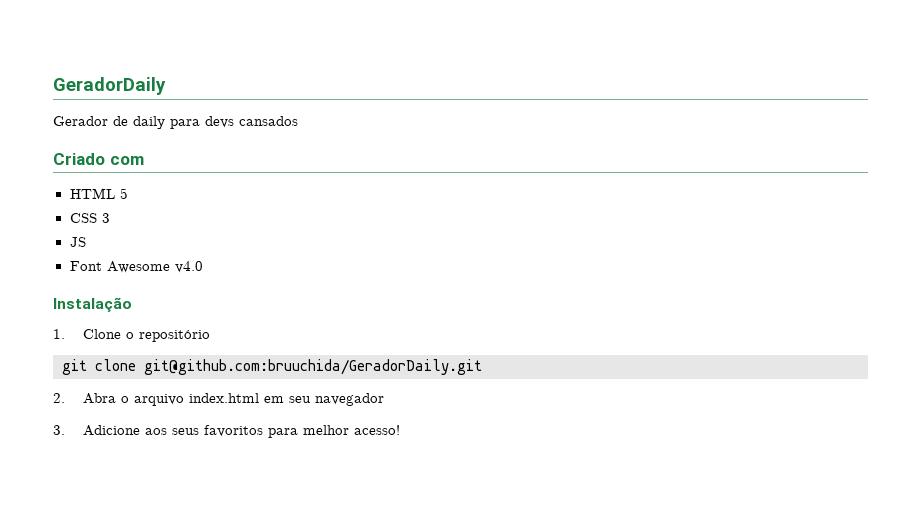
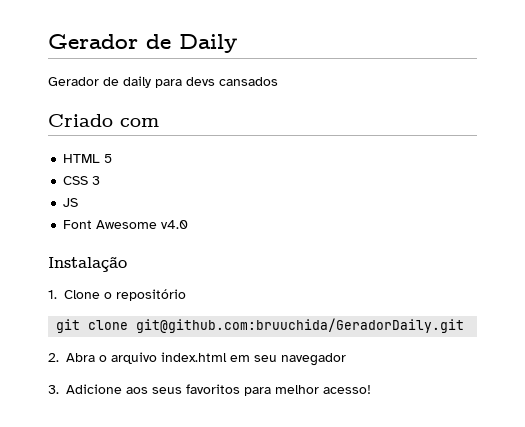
[53,77,166,95] GeradorDaily -> [48,34,237,53] Gerador de Daily

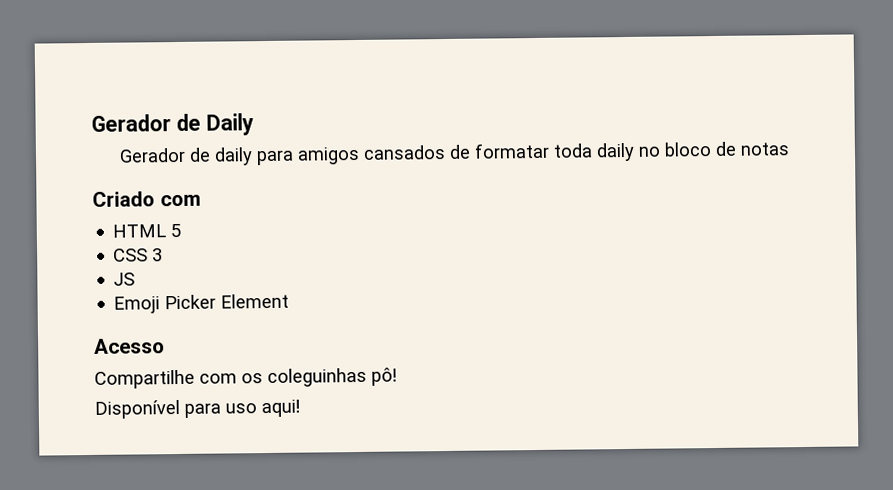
[186,77,215,86] devs -> [297,146,361,165] amigos
(278, 81) none -> [449,141,791,162] de formatar toda daily no bloco de notas
[63,220,189,229] [48,256,127,272] [48,289,186,301] [56,318,465,333] [48,352,346,366] [48,384,371,396] Font Awesome v4.0 // Instalação // 1. Clone o repositório // git clone git@github.com:bruuchida/GeradorDaily.git // 2. Abra o arquivo index.html em seu navegador // 3. Adicione aos seus favoritos para melhor acesso! -> [113,293,290,314] [94,338,165,354] [94,367,397,389] [94,399,300,419] Emoji Picker Element // Acesso // Compartilhe com os coleguinhas pô! // Disponível para uso aqui!

